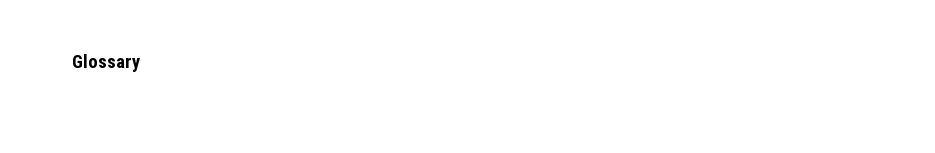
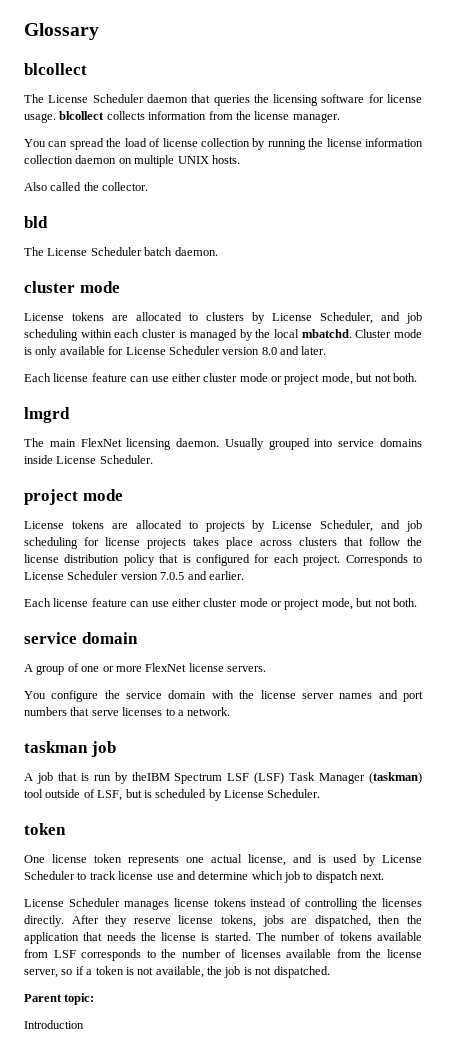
(140, 63) none -> [24,63,87,75] [24,94,423,106] [24,111,340,123] [24,138,424,150] [24,155,240,167] [24,182,149,191] [24,216,48,228] [24,247,218,256] [24,281,120,293] [24,312,422,324] [24,329,422,341] [24,346,327,358] [24,373,417,385] [24,407,70,423] [24,438,422,450] [24,455,153,464] [24,489,123,505] [24,520,422,532] [24,537,422,549] [24,554,422,566] [24,571,244,580] [24,598,417,610] [24,632,138,644] [24,663,266,675] [24,690,424,702] [24,707,231,716] [24,741,116,757] [24,772,423,784] [24,789,321,801] [24,823,66,835] [24,854,422,866] [24,871,385,883] [24,898,423,910] [24,915,423,927] [24,932,422,944] [24,949,422,961] [24,966,330,978] [24,993,95,1005] [24,1020,84,1029] // blcollect // The License Scheduler daemon that queries the licensing software for license usage. blcollect collects information from the license manager. // You can spread the load of license collection by running the license information collection daemon on multiple UNIX hosts. // Also called the collector. // bld // The License Scheduler batch daemon. // cluster mode // License tokens are allocated to clusters by License Scheduler, and job scheduling within each cluster is managed by the local mbatchd. Cluster mode is only available for License Scheduler version 8.0 and later. // Each license feature can use either cluster mode or project mode, but not both. // lmgrd // The main FlexNet licensing daemon. Usually grouped into service domains inside License Scheduler. // project mode // License tokens are allocated to projects by License Scheduler, and job scheduling for license projects takes place across clusters that follow the license distribution policy that is configured for each project. Corresponds to License Scheduler version 7.0.5 and earlier. // Each license feature can use either cluster mode or project mode, but not both. // service domain // A group of one or more FlexNet license servers. // You configure the service domain with the license server names and port numbers that serve licenses to a network. // taskman job // A job that is run by theIBM Spectrum LSF (LSF) Task Manager (taskman) tool outside of LSF, but is scheduled by License Scheduler. // token // One license token represents one actual license, and is used by License Scheduler to track license use and determine which job to dispatch next. // License Scheduler manages license tokens instead of controlling the licenses directly. After they reserve license tokens, jobs are dispatched, then the application that needs the license is started. The number of tokens available from LSF corresponds to the number of licenses available from the license server, so if a token is not available, the job is not dispatched. // Parent topic: // Introduction

